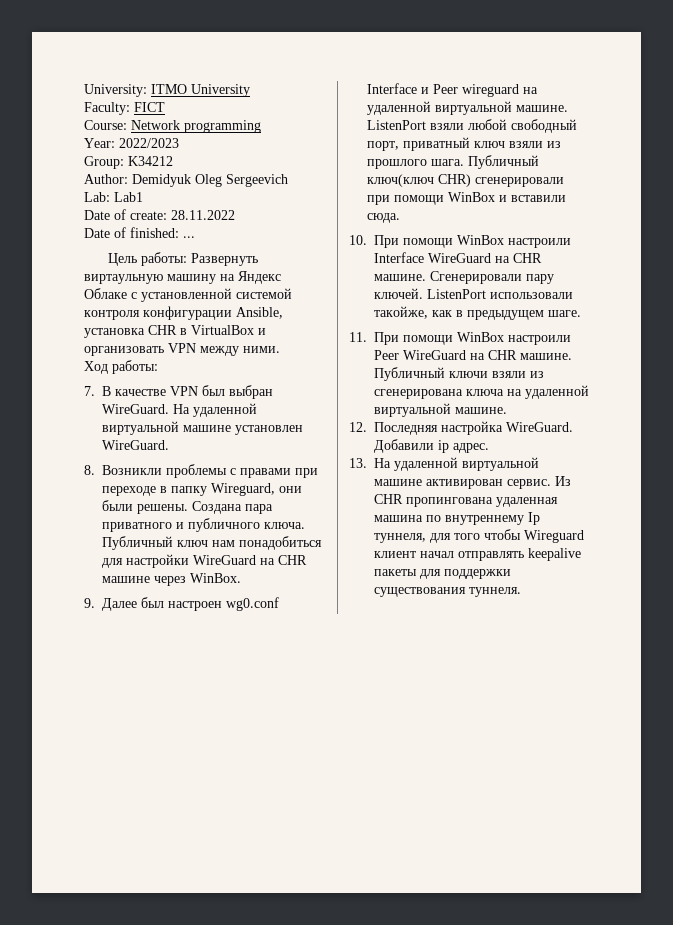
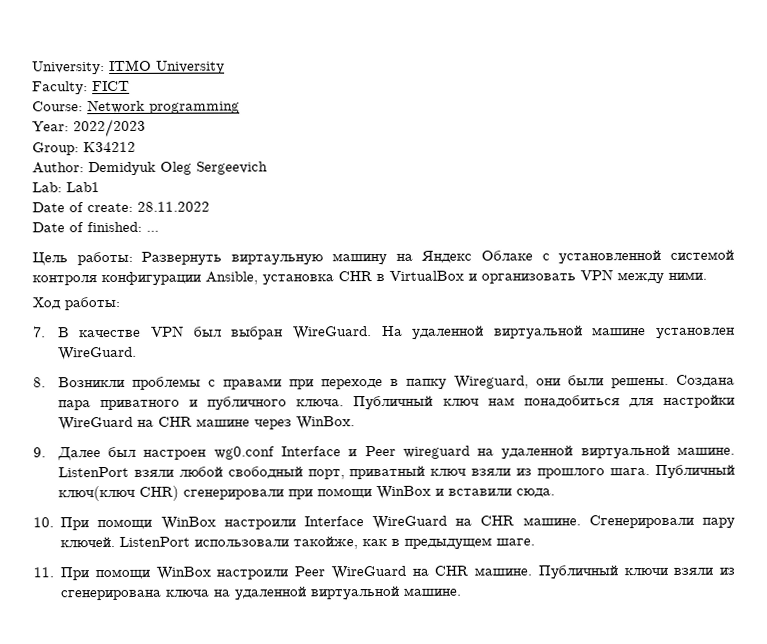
[349,421,573,435] [374,439,489,453] [349,457,539,471] [374,476,571,489] [374,494,558,507] [374,512,540,525] [374,529,584,543] [374,548,581,561] [374,569,511,579] [374,587,521,597] // 12. Последняя настройка WireGuard. Добавили ip адрес. // 13. На удаленной виртуальной машине активирован сервис. Из CHR пропингована удаленная машина по внутреннему Ip туннеля, для того чтобы Wireguard клиент начал отправлять keepalive пакеты для поддержки существования туннеля. -> (463, 591) none

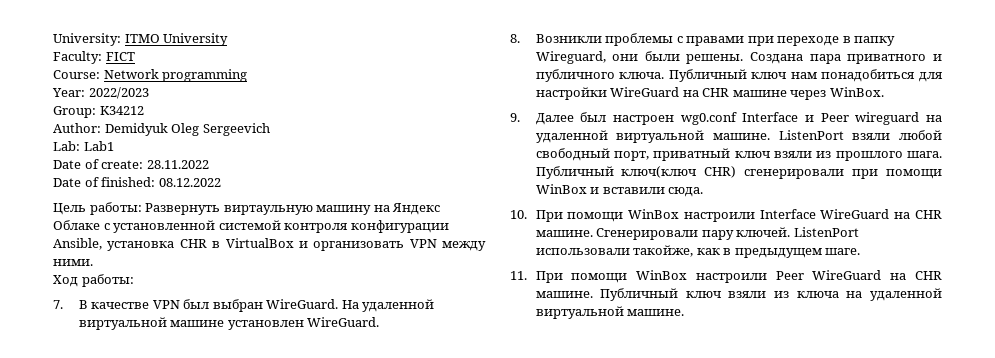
[146,230,159,232] ... -> [158,178,221,187] 08.12.2022
[623,567,735,576] [60,589,163,601] ключи взяли из сгенерирована -> [685,291,790,298] ключ взяли из

